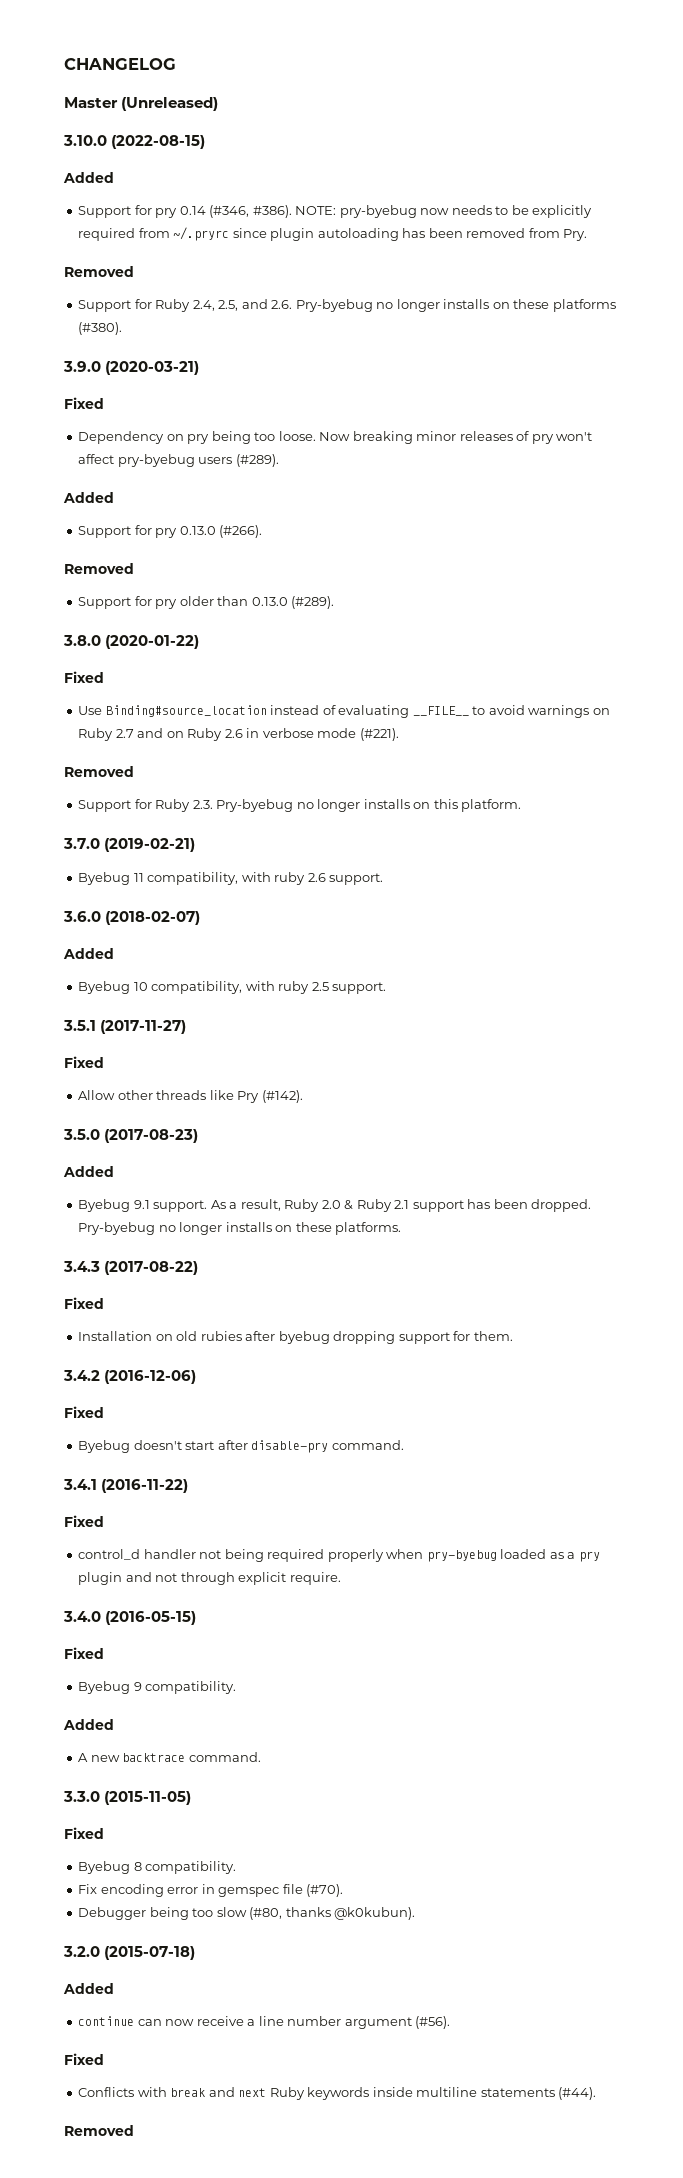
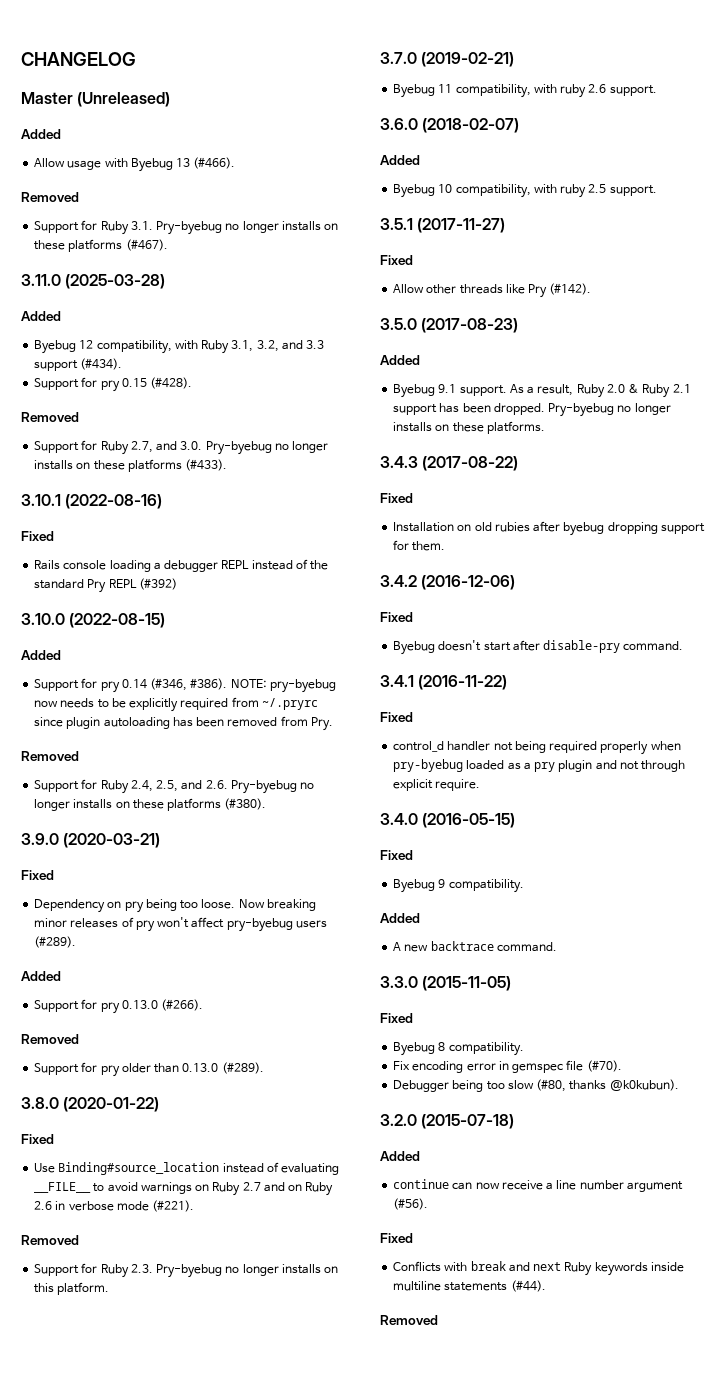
(219, 104) none -> [21,129,61,139] [34,157,236,172] [21,192,79,202] [34,220,339,235] [34,239,168,252] [21,274,166,289] [21,311,61,321] [34,340,325,354] [34,358,123,371] [34,377,193,392] [21,412,79,422] [34,440,329,455] [34,459,228,472] [21,494,163,509] [21,531,54,541] [34,559,329,572] [34,578,177,593] // Added // Allow usage with Byebug 13 (#466). // Removed // Support for Ruby 3.1. Pry-byebug no longer installs on these platforms (#467). // 3.11.0 (2025-03-28) // Added // Byebug 12 compatibility, with Ruby 3.1, 3.2, and 3.3 support (#434). // Support for pry 0.15 (#428). // Removed // Support for Ruby 2.7, and 3.0. Pry-byebug no longer installs on these platforms (#433). // 3.10.1 (2022-08-16) // Fixed // Rails console loading a debugger REPL instead of the standard Pry REPL (#392)

